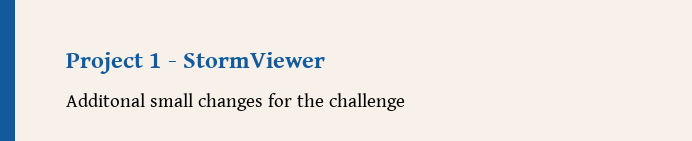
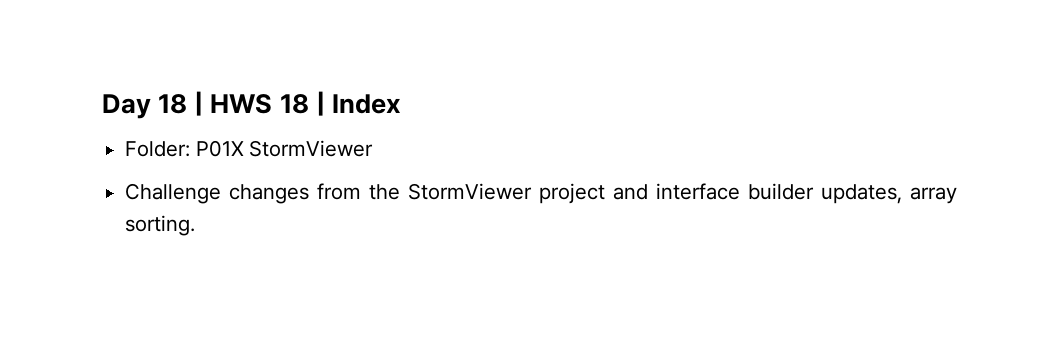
[66,52,326,74] [66,93,405,111] Project 1 - StormViewer // Additonal small changes for the challenge -> [102,91,401,119] [125,140,374,157] [125,183,957,204] [125,215,196,236] Day 18 | HWS 18 | Index // Folder: P01X StormViewer // Challenge changes from the StormViewer project and interface builder updates, array sorting.

